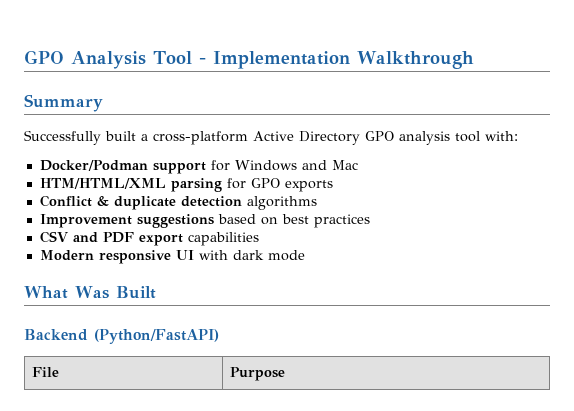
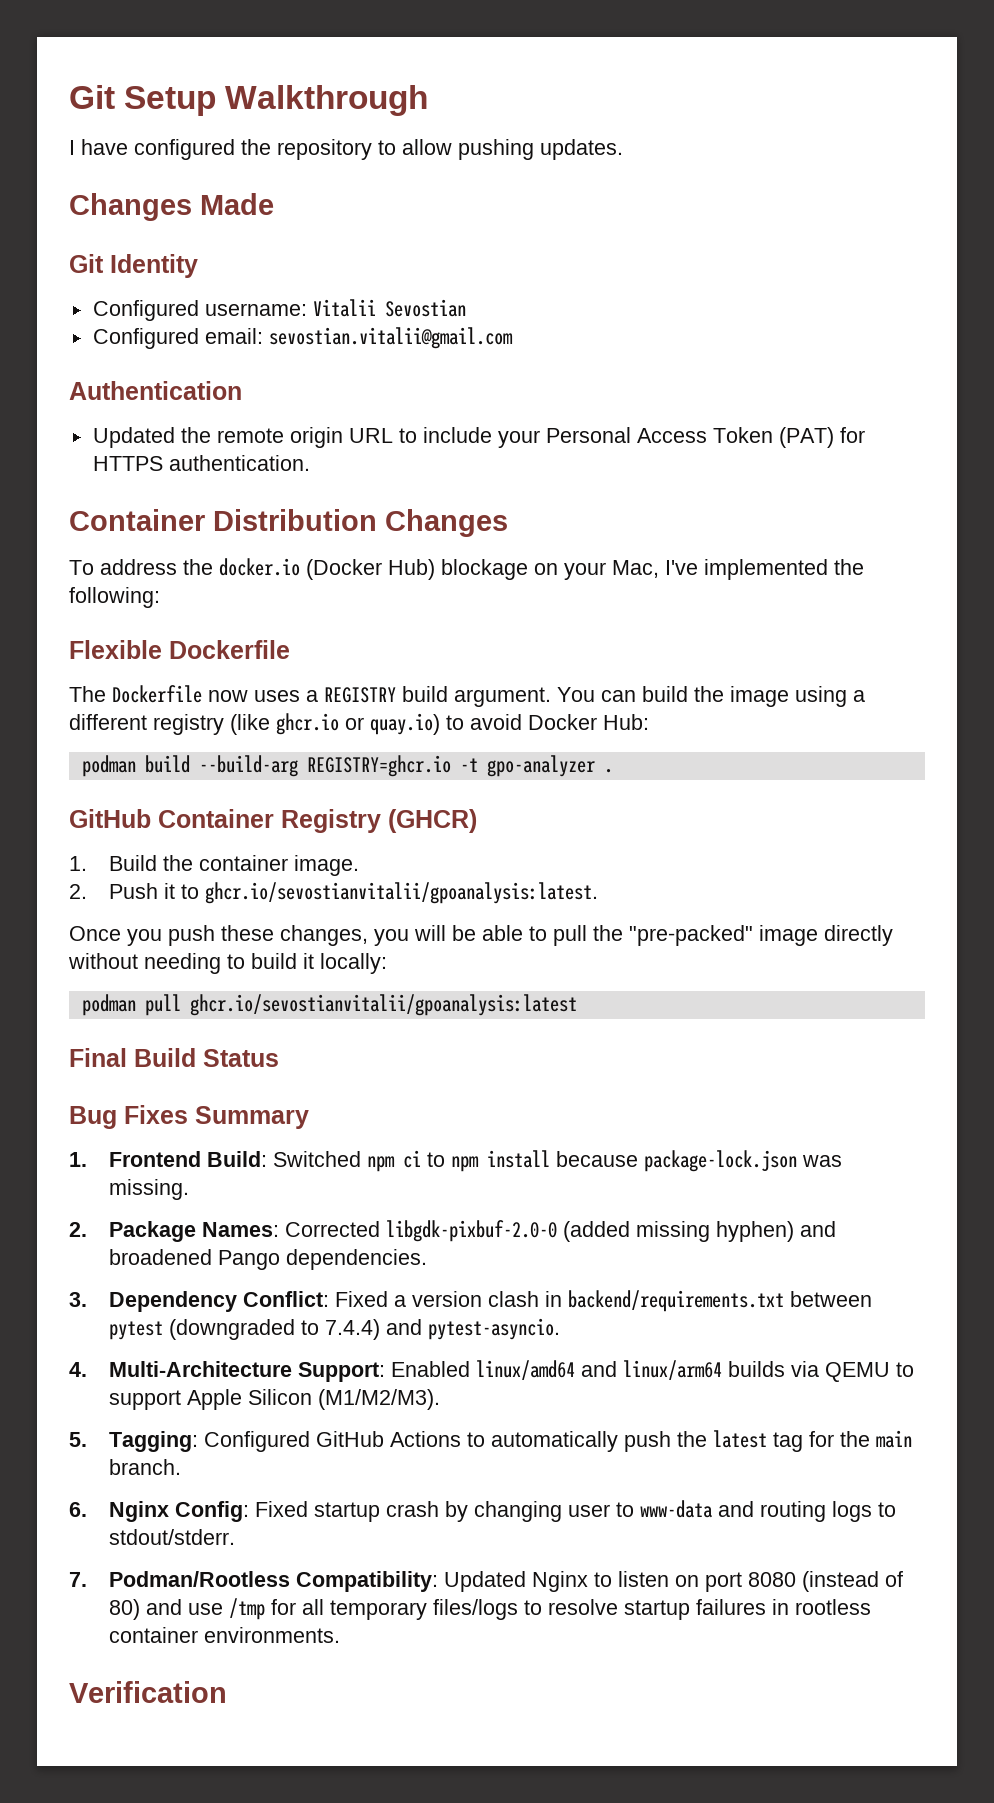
[24,50,474,69] [24,94,103,112] [24,130,518,145] [39,160,358,174] [39,178,333,192] [39,195,317,210] [39,214,370,228] [39,231,259,246] [39,250,305,264] [24,286,156,299] [24,329,219,344] [31,367,59,377] [229,367,285,381] GPO Analysis Tool - Implementation Walkthrough // Summary // Successfully built a cross-platform Active Directory GPO analysis tool with: // Docker/Podman support for Windows and Mac // HTM/HTML/XML parsing for GPO exports // Conflict & duplicate detection algorithms // Improvement suggestions based on best practices // CSV and PDF export capabilities // Modern responsive UI with dark mode // What Was Built // Backend (Python/FastAPI) // File | Purpose -> [69,85,429,116] [69,139,623,160] [69,193,274,221] [69,254,198,278] [92,299,466,321] [92,327,513,349] [69,381,242,400] [92,427,865,448] [92,455,310,471] [69,509,508,537] [69,558,864,580] [69,587,160,608] [69,640,290,659] [69,685,865,707] [69,713,649,735] [81,755,613,777] [69,809,477,833] [69,855,360,876] [69,882,599,904] [69,925,893,946] [68,953,387,974] [81,994,577,1016] [69,1048,279,1067] [69,1105,309,1129] [69,1150,843,1172] [109,1179,190,1200] [69,1220,837,1242] [109,1249,428,1270] [69,1290,873,1312] [109,1318,561,1340] [69,1360,915,1382] [109,1389,441,1410] [69,1430,913,1452] [109,1459,182,1475] [69,1500,897,1522] [109,1529,236,1545] [69,1571,904,1592] [109,1598,872,1620] [109,1627,341,1643] [69,1681,227,1703] Git Setup Walkthrough // I have configured the repository to allow pushing updates. // Changes Made // Git Identity // Configured username: Vitalii Sevostian // Configured email: sevostian.vitalii@gmail.com // Authentication // Updated the remote origin URL to include your Personal Access Token (PAT) for HTTPS authentication. // Container Distribution Changes // To address the docker.io (Docker Hub) blockage on your Mac, I've implemented the following: // Flexible Dockerfile // The Dockerfile now uses a REGISTRY build argument. You can build the image using a different registry (like ghcr.io or quay.io) to avoid Docker Hub: // podman build --build-arg REGISTRY=ghcr.io -t gpo-analyzer . // GitHub Container Registry (GHCR) // 1. Build the container image. // 2. Push it to ghcr.io/sevostianvitalii/gpoanalysis:latest. // Once you push these changes, you will be able to pull the "pre-packed" image directly without needing to build it locally: // podman pull ghcr.io/sevostianvitalii/gpoanalysis:latest // Final Build Status // Bug Fixes Summary // 1. Frontend Build: Switched npm ci to npm install because package-lock.json was missing. // 2. Package Names: Corrected libgdk-pixbuf-2.0-0 (added missing hyphen) and broadened Pango dependencies. // 3. Dependency Conflict: Fixed a version clash in backend/requirements.txt between pytest (downgraded to 7.4.4) and pytest-asyncio. // 4. Multi-Architecture Support: Enabled linux/amd64 and linux/arm64 builds via QEMU to support Apple Silicon (M1/M2/M3). // 5. Tagging: Configured GitHub Actions to automatically push the latest tag for the main branch. // 6. Nginx Config: Fixed startup crash by changing user to www-data and routing logs to stdout/stderr. // 7. Podman/Rootless Compatibility: Updated Nginx to listen on port 8080 (instead of 80) and use /tmp for all temporary files/logs to resolve startup failures in rootless container environments. // Verification

